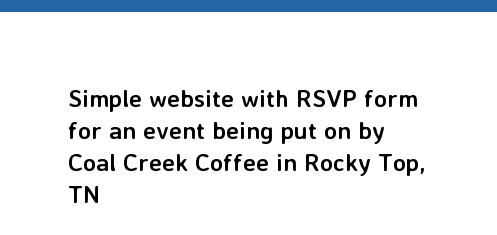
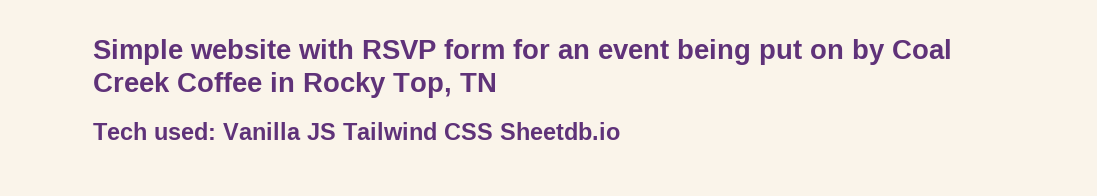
(100, 194) none -> [93,122,620,140] // Tech used: Vanilla JS Tailwind CSS Sheetdb.io

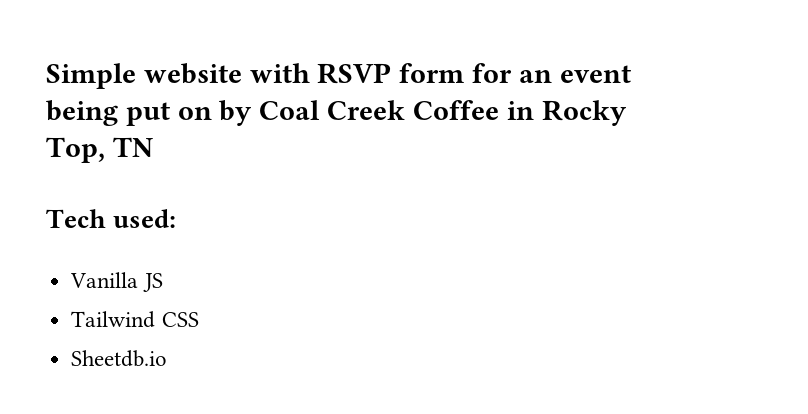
(216, 131) none -> (177, 218) //
(336, 131) none -> (163, 282) //
(493, 131) none -> (199, 319) //

